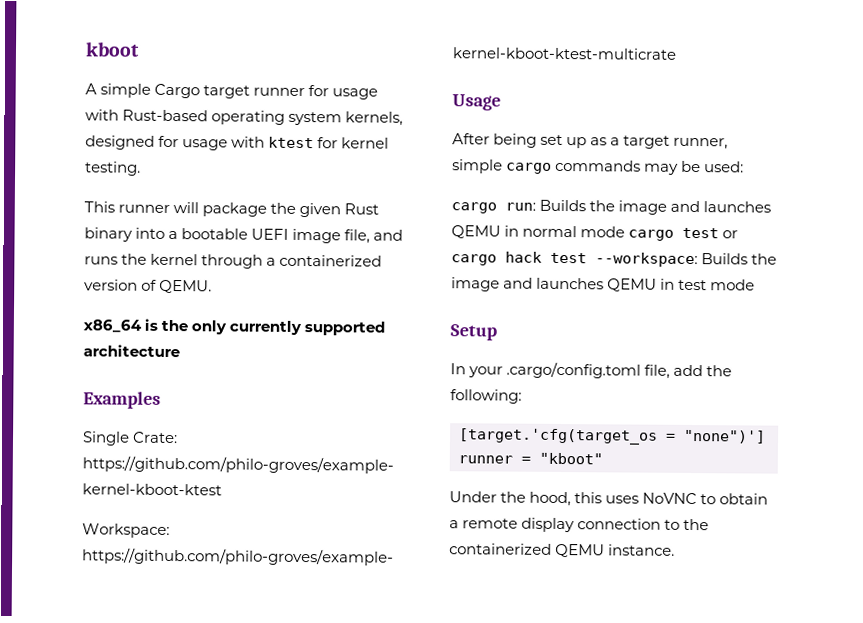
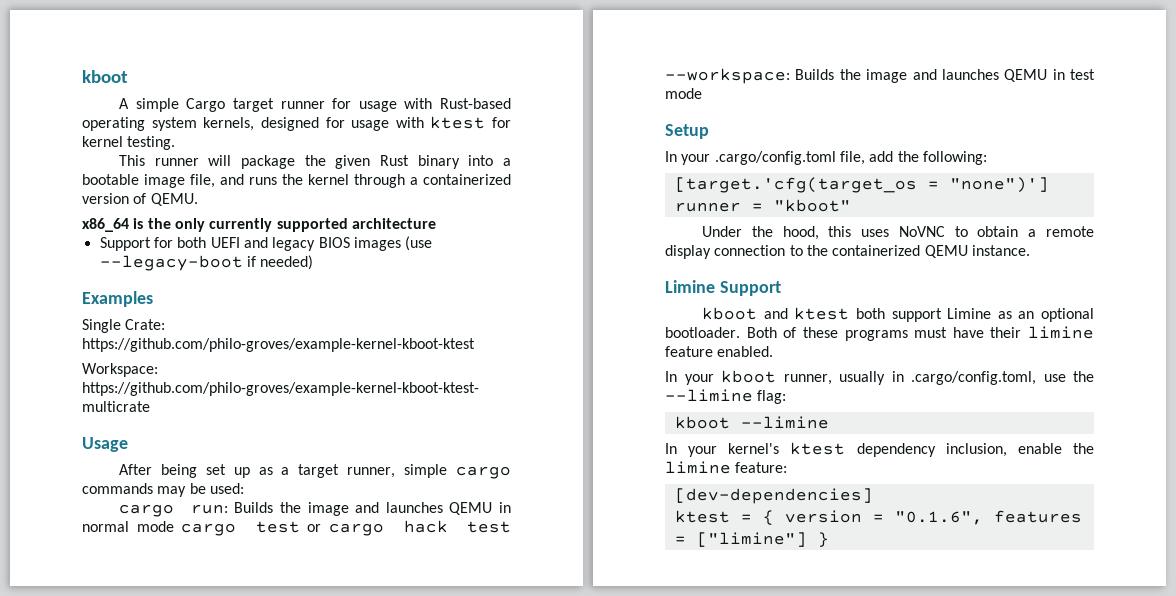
[251,228,290,240] UEFI -> (139, 179) none
(180, 351) none -> [99,236,433,251] [99,255,314,271] // Support for both UEFI and legacy BIOS images (use --legacy-boot if needed)
(676, 550) none -> [665,280,781,296] [701,307,1094,322] [665,326,1094,341] [665,346,774,357] [665,370,1094,385] [665,389,787,404] [674,416,829,429] [665,442,1094,457] [665,461,788,474] [674,488,873,504] [674,510,1082,525] [674,532,829,547] // Limine Support // kboot and ktest both support Limine as an optional bootloader. Both of these programs must have their limine feature enabled. // In your kboot runner, usually in .cargo/config.toml, use the --limine flag: // kboot --limine // In your kernel's ktest dependency inclusion, enable the limine feature: // [dev-dependencies] // ktest = { version = "0.1.6", features = ["limine"] }

